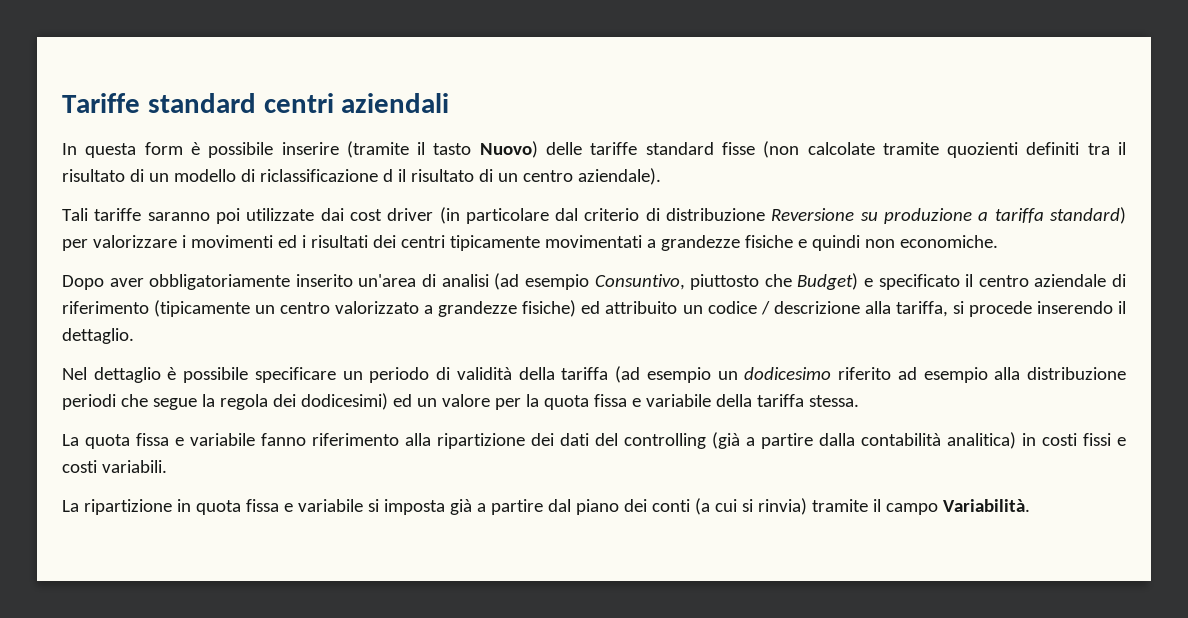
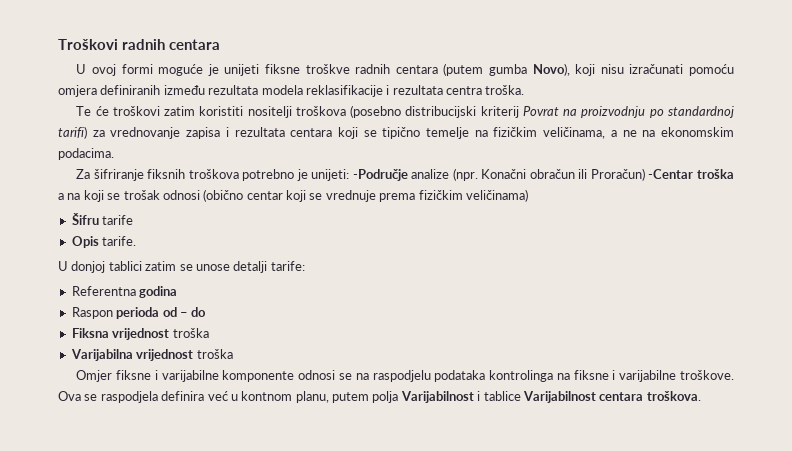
[62,93,450,113] [62,141,1126,158] [62,168,661,185] [62,207,1126,224] [62,235,998,251] [62,273,1126,290] [62,300,1127,317] [62,328,134,344] [62,366,1126,383] [62,393,859,410] [62,432,1126,449] [62,460,167,473] [62,498,1030,515] Tariffe standard centri aziendali // In questa form è possibile inserire (tramite il tasto Nuovo) delle tariffe standard fisse (non calcolate tramite quozienti definiti tra il risultato di un modello di riclassificazione d il risultato di un centro aziendale). // Tali tariffe saranno poi utilizzate dai cost driver (in particolare dal criterio di distribuzione Reversione su produzione a tariffa standard) per valorizzare i movimenti ed i risultati dei centri tipicamente movimentati a grandezze fisiche e quindi non economiche. // Dopo aver obbligatoriamente inserito un'area di analisi (ad esempio Consuntivo, piuttosto che Budget) e specificato il centro aziendale di riferimento (tipicamente un centro valorizzato a grandezze fisiche) ed attribuito un codice / descrizione alla tariffa, si procede inserendo il dettaglio. // Nel dettaglio è possibile specificare un periodo di validità della tariffa (ad esempio un dodicesimo riferito ad esempio alla distribuzione periodi che segue la regola dei dodicesimi) ed un valore per la quota fissa e variabile della tariffa stessa. // La quota fissa e variabile fanno riferimento alla ripartizione dei dati del controlling (già a partire dalla contabilità analitica) in costi fissi e costi variabili. // La ripartizione in quota fissa e variabile si imposta già a partire dal piano dei conti (a cui si rinvia) tramite il campo Variabilità. -> [58,39,221,50] [76,63,734,76] [58,85,525,97] [76,105,734,118] [58,126,734,139] [58,148,114,160] [76,168,734,181] [58,189,528,202] [71,213,134,225] [71,236,137,248] [58,261,305,273] [71,286,178,298] [71,307,207,319] [71,328,209,340] [70,349,233,361] [76,370,734,382] [58,391,701,403] Troškovi radnih centara // U ovoj formi moguće je unijeti fiksne troškve radnih centara (putem gumba Novo), koji nisu izračunati pomoću omjera definiranih između rezultata modela reklasifikacije i rezultata centra troška. // Te će troškovi zatim koristiti nositelji troškova (posebno distribucijski kriterij Povrat na proizvodnju po standardnoj tarifi) za vrednovanje zapisa i rezultata centara koji se tipično temelje na fizičkim veličinama, a ne na ekonomskim podacima. // Za šifriranje fiksnih troškova potrebno je unijeti: -Područje analize (npr. Konačni obračun ili Proračun) -Centar troška a na koji se trošak odnosi (obično centar koji se vrednuje prema fizičkim veličinama) // Šifru tarife // Opis tarife. // U donjoj tablici zatim se unose detalji tarife: // Referentna godina // Raspon perioda od – do // Fiksna vrijednost troška // Varijabilna vrijednost troška // Omjer fiksne i varijabilne komponente odnosi se na raspodjelu podataka kontrolinga na fiksne i varijabilne troškove. Ova se raspodjela definira već u kontnom planu, putem polja Varijabilnost i tablice Varijabilnost centara troškova.

